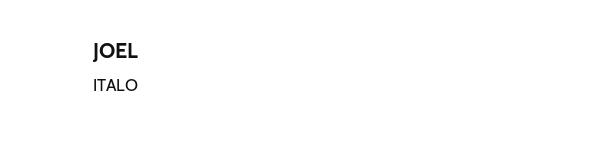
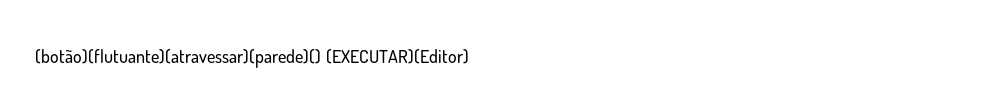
[92,43,138,62] [93,79,138,91] JOEL // ITALO -> [35,49,469,68] (botão)(flutuante)(atravessar)(parede)() (EXECUTAR)(Editor)

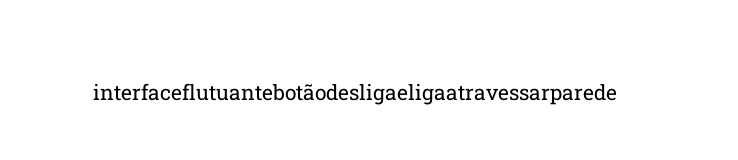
[35,49,469,68] (botão)(flutuante)(atravessar)(parede)() (EXECUTAR)(Editor) -> [93,83,617,105] interfaceflutuantebotãodesligaeligaatravessarparede

